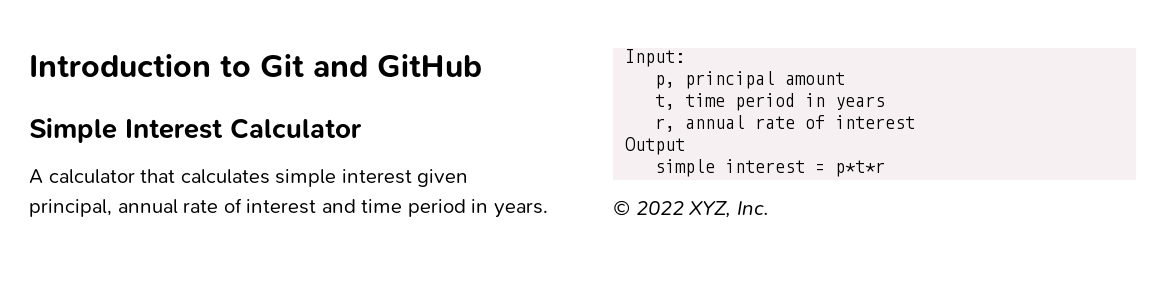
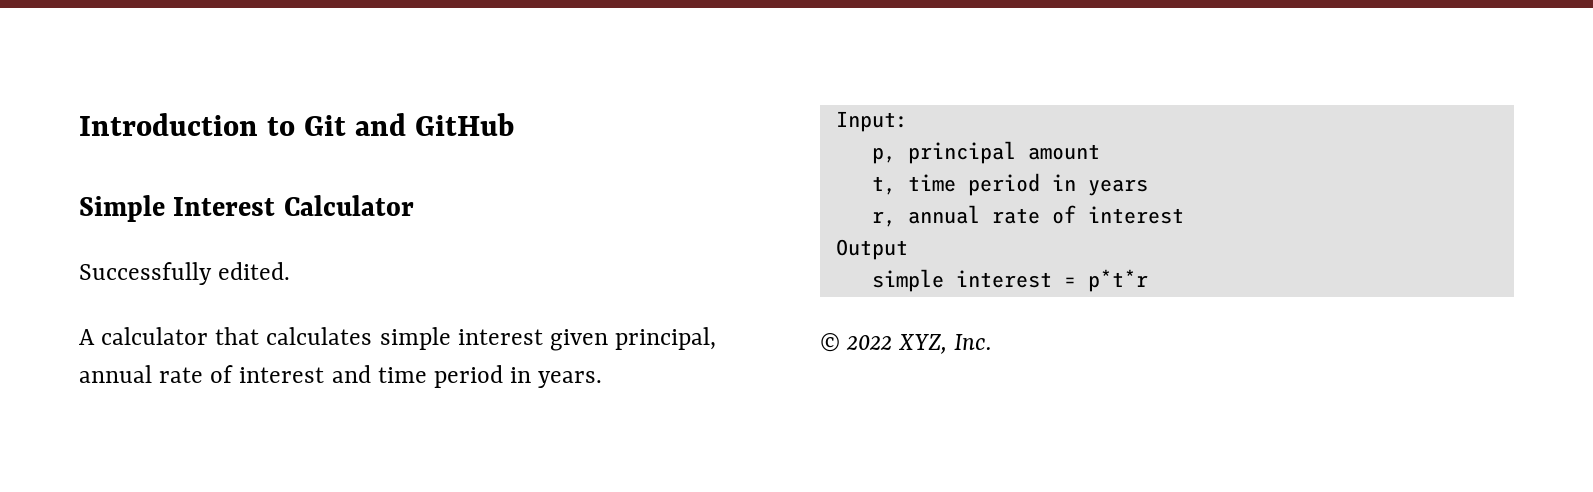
(362, 128) none -> [79,262,291,285] // Successfully edited.

